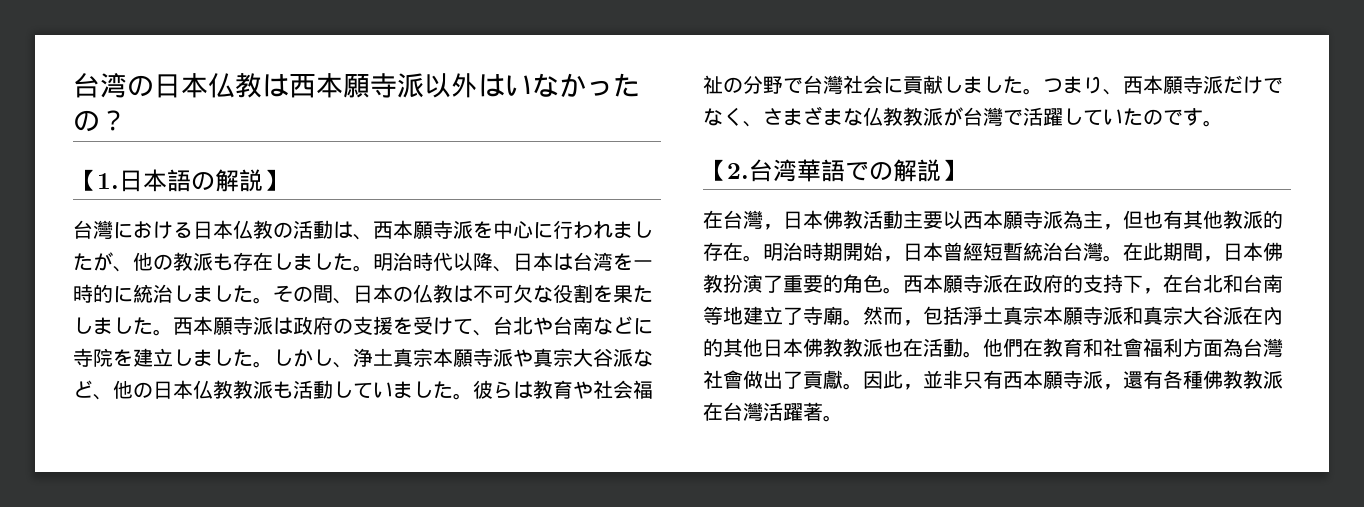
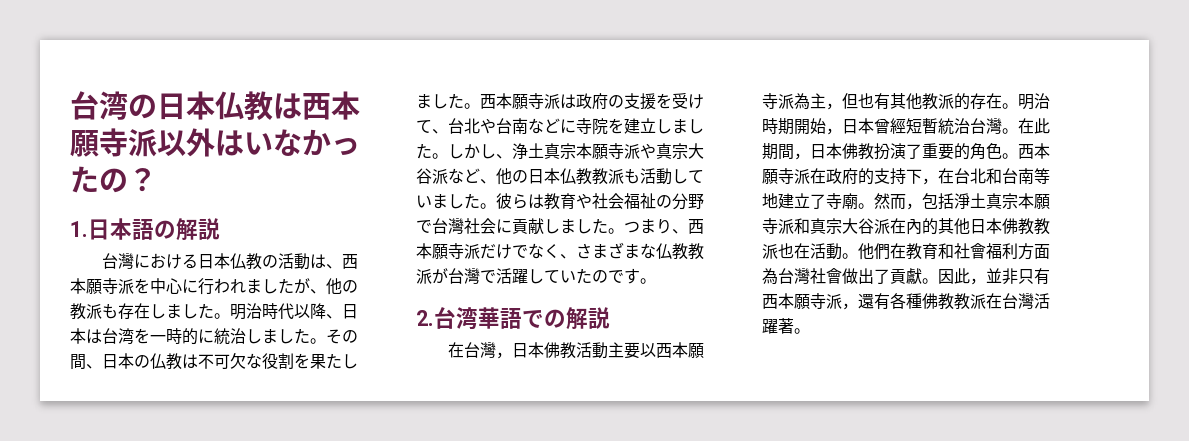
[73,169,97,191] 【 -> (157, 180) none
[263,169,287,191] 】 -> (220, 229) none
[703,159,727,181] 【 -> (656, 281) none
[941,159,965,181] 】 -> (610, 318) none

